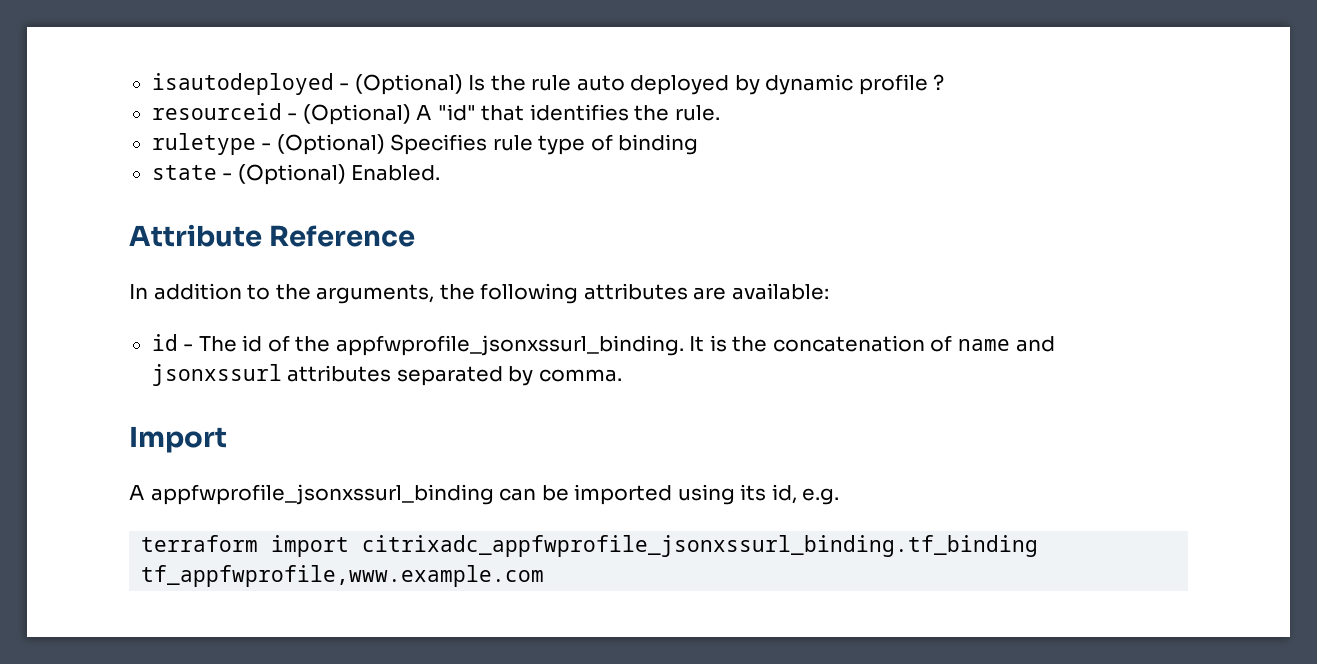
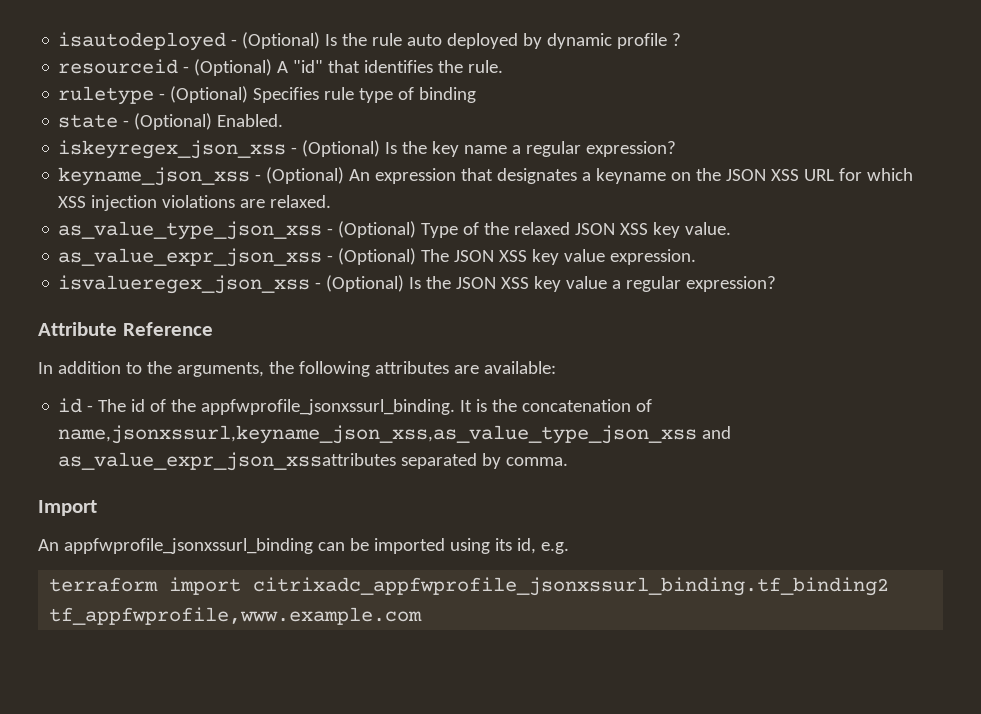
(441, 173) none -> [58,140,677,159] [58,167,914,186] [58,195,332,211] [58,221,732,240] [58,248,697,267] [58,275,777,294] // iskeyregex_json_xss - (Optional) Is the key name a regular expression? // keyname_json_xss - (Optional) An expression that designates a keyname on the JSON XSS URL for which XSS injection violations are relaxed. // as_value_type_json_xss - (Optional) Type of the relaxed JSON XSS key value. // as_value_expr_json_xss - (Optional) The JSON XSS key value expression. // isvalueregex_json_xss - (Optional) Is the JSON XSS key value a regular expression?
[957,336,1055,352] [151,364,392,386] name and jsonxssurl attributes -> [58,425,732,444] [58,452,397,471] name,jsonxssurl,keyname_json_xss,as_value_type_json_xss and as_value_expr_json_xssattributes
[129,485,145,500] A -> [38,539,59,551] An
[362,535,1039,557] citrixadc_appfwprofile_jsonxssurl_binding.tf_binding -> [253,577,890,596] citrixadc_appfwprofile_jsonxssurl_binding.tf_binding2

